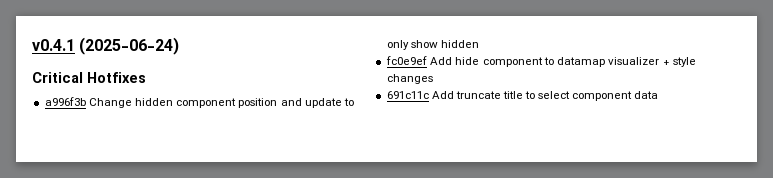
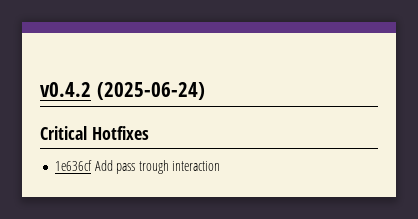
[32,39,75,51] v0.4.1 -> [40,82,91,97] v0.4.2
[44,97,354,108] [386,40,479,50] [385,56,696,67] [386,74,433,84] [386,91,659,101] a996f3b Change hidden component position and update to only show hidden // fc0e9ef Add hide component to datamap visualizer + style changes // 691c11c Add truncate title to select component data -> [54,160,221,174] 1e636cf Add pass trough interaction

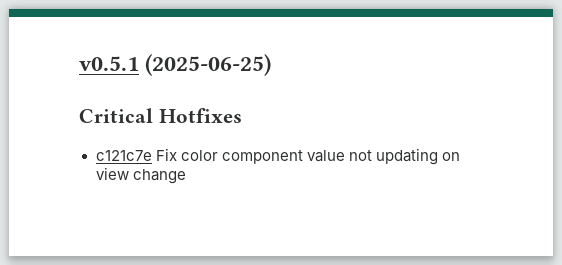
[40,82,205,100] v0.4.2 (2025-06-24) -> [79,54,272,76] v0.5.1 (2025-06-25)
[54,160,221,174] 1e636cf Add pass trough interaction -> [95,148,460,165] [95,167,186,184] c121c7e Fix color component value not updating on view change

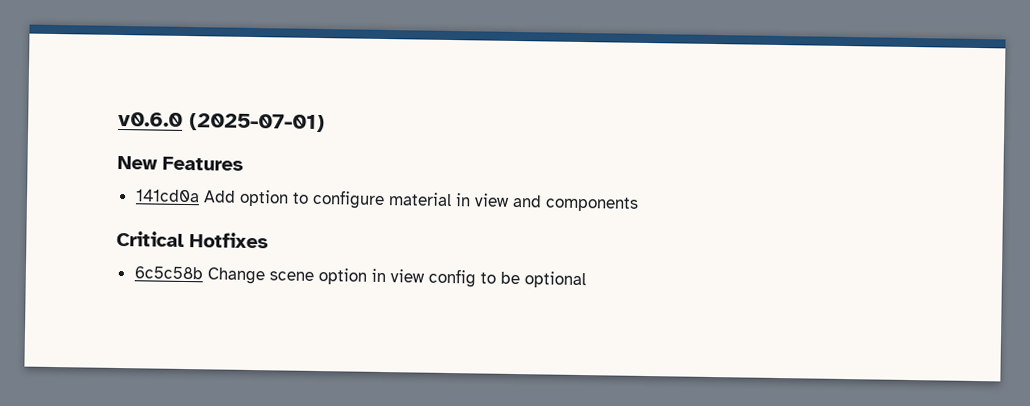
[79,54,272,76] [79,108,242,123] [95,148,460,165] [95,167,186,184] v0.5.1 (2025-06-25) // Critical Hotfixes // c121c7e Fix color component value not updating on view change -> [118,111,325,133] [117,155,244,171] [134,189,639,212] [116,230,269,249] [133,266,586,289] v0.6.0 (2025-07-01) // New Features // 141cd0a Add option to configure material in view and components // Critical Hotfixes // 6c5c58b Change scene option in view config to be optional

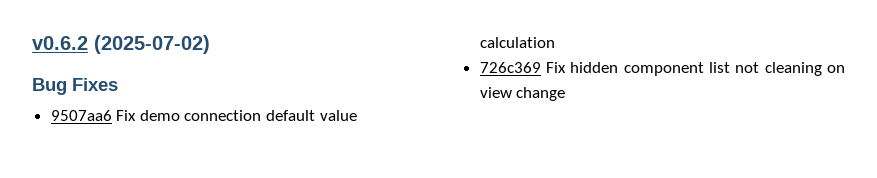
[118,111,325,133] [117,155,244,171] [134,189,639,212] [116,230,269,249] [133,266,586,289] v0.6.0 (2025-07-01) // New Features // 141cd0a Add option to configure material in view and components // Critical Hotfixes // 6c5c58b Change scene option in view config to be optional -> [32,35,210,54] [32,78,118,95] [50,110,357,121] [479,37,555,48] [479,62,845,76] [479,87,566,101] v0.6.2 (2025-07-02) // Bug Fixes // 9507aa6 Fix demo connection default value calculation // 726c369 Fix hidden component list not cleaning on view change

